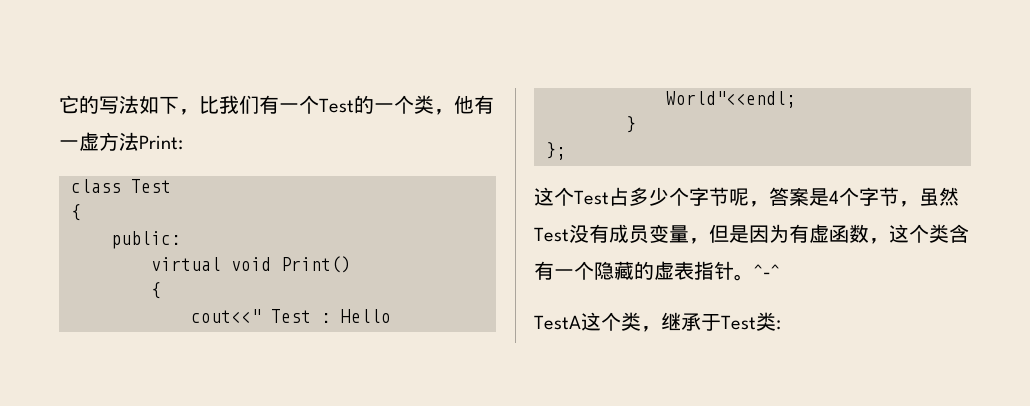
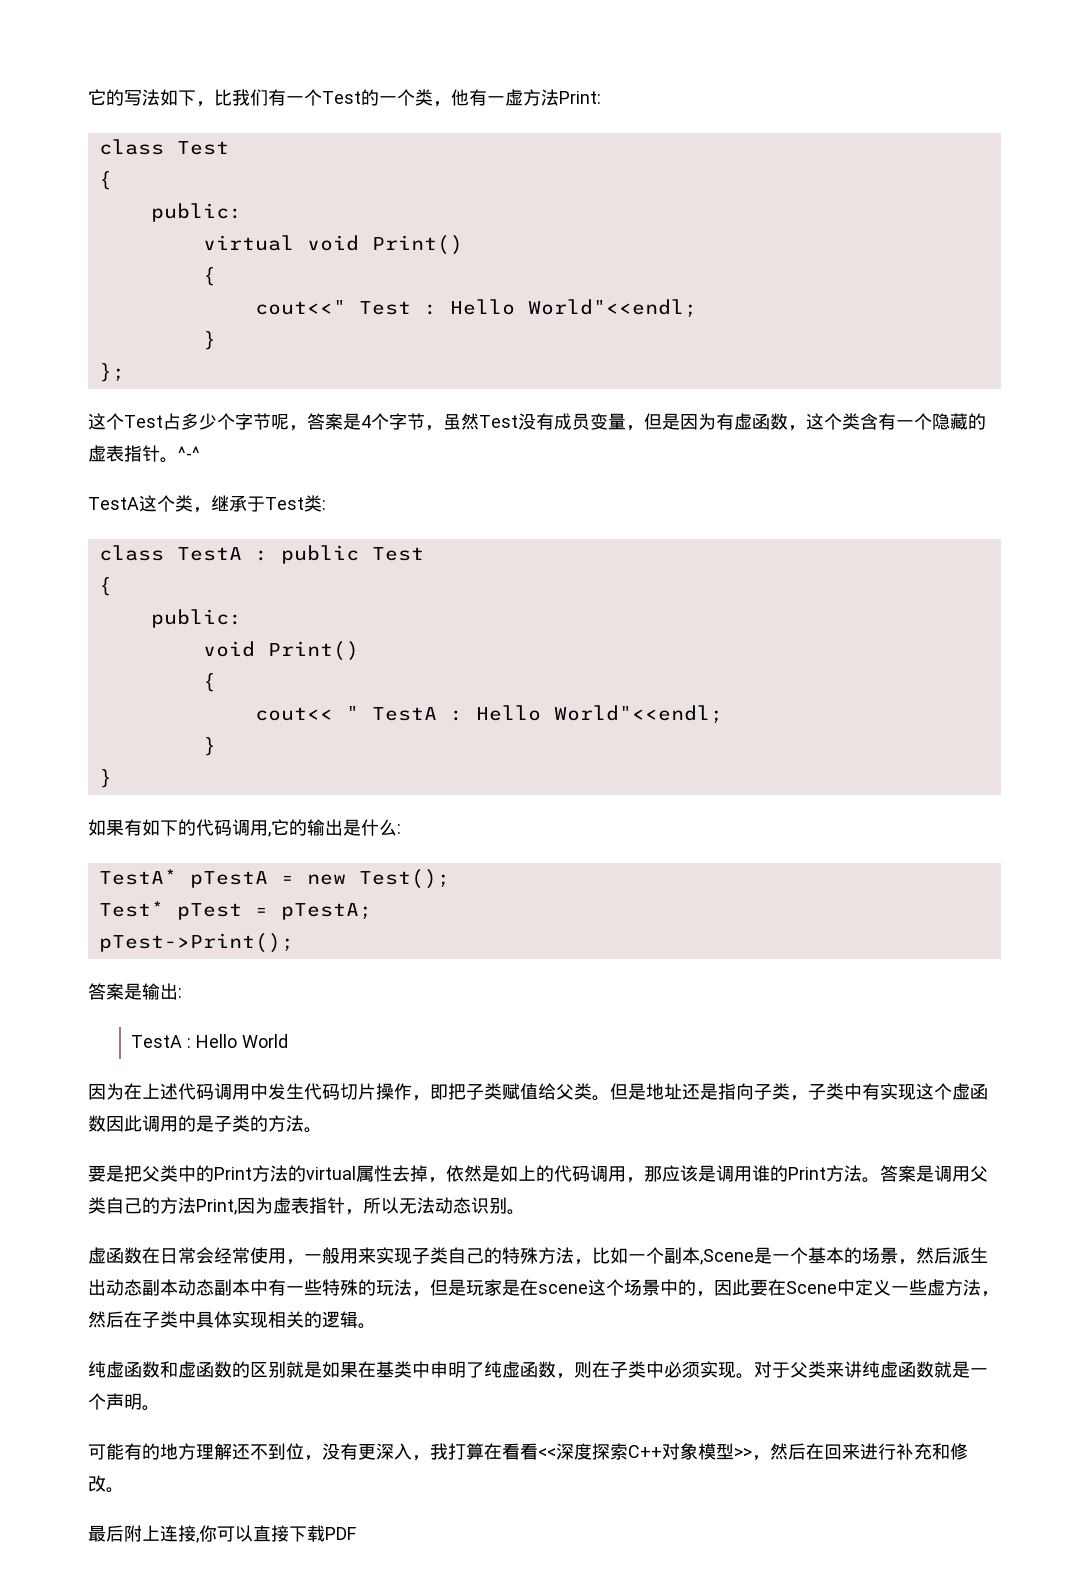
(781, 325) none -> [98,545,424,564] [98,577,112,596] [150,609,242,628] [202,641,359,661] [202,673,216,692] [254,705,723,724] [202,737,216,756] [98,769,112,788] [88,819,401,837] [98,869,450,889] [98,901,372,920] [98,933,294,953] [88,983,182,1000] [131,1034,288,1048] [88,1083,988,1101] [88,1115,322,1133] [88,1165,988,1183] [88,1197,525,1215] [88,1247,988,1265] [88,1279,999,1297] [88,1311,376,1329] [88,1361,988,1379] [88,1393,160,1411] [88,1443,968,1461] [88,1475,124,1493] [88,1525,356,1543] // class TestA : public Test // { // public: // void Print() // { // cout<< " TestA : Hello World"<<endl; // } // } // 如果有如下的代码调用,它的输出是什么: // TestA* pTestA = new Test(); // Test* pTest = pTestA; // pTest->Print(); // 答案是输出: // TestA : Hello World // 因为在上述代码调用中发生代码切片操作，即把子类赋值给父类。但是地址还是指向子类，子类中有实现这个虚函数因此调用的是子类的方法。 // 要是把父类中的Print方法的virtual属性去掉，依然是如上的代码调用，那应该是调用谁的Print方法。答案是调用父类自己的方法Print,因为虚表指针，所以无法动态识别。 // 虚函数在日常会经常使用，一般用来实现子类自己的特殊方法，比如一个副本,Scene是一个基本的场景，然后派生出动态副本动态副本中有一些特殊的玩法，但是玩家是在scene这个场景中的，因此要在Scene中定义一些虚方法，然后在子类中具体实现相关的逻辑。 // 纯虚函数和虚函数的区别就是如果在基类中申明了纯虚函数，则在子类中必须实现。对于父类来讲纯虚函数就是一个声明。 // 可能有的地方理解还不到位，没有更深入，我打算在看看<<深度探索C++对象模型>>，然后在回来进行补充和修改。 // 最后附上连接,你可以直接下载PDF

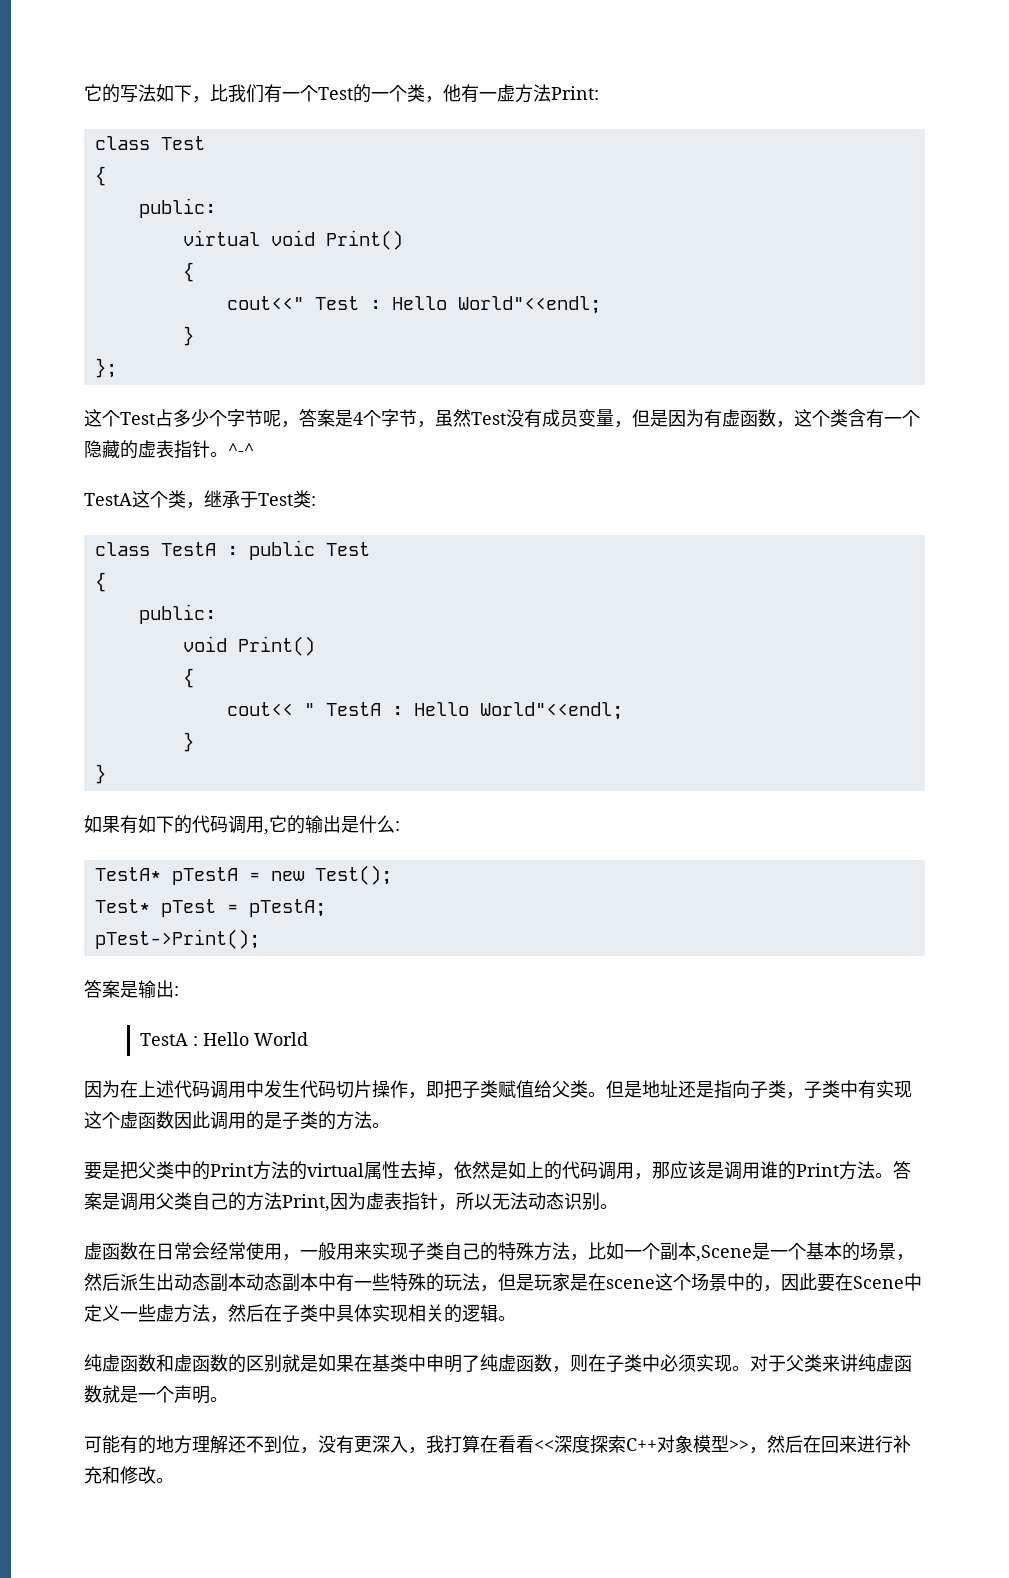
[88,1525,356,1543] // 最后附上连接,你可以直接下载PDF -> (174, 1480) none

